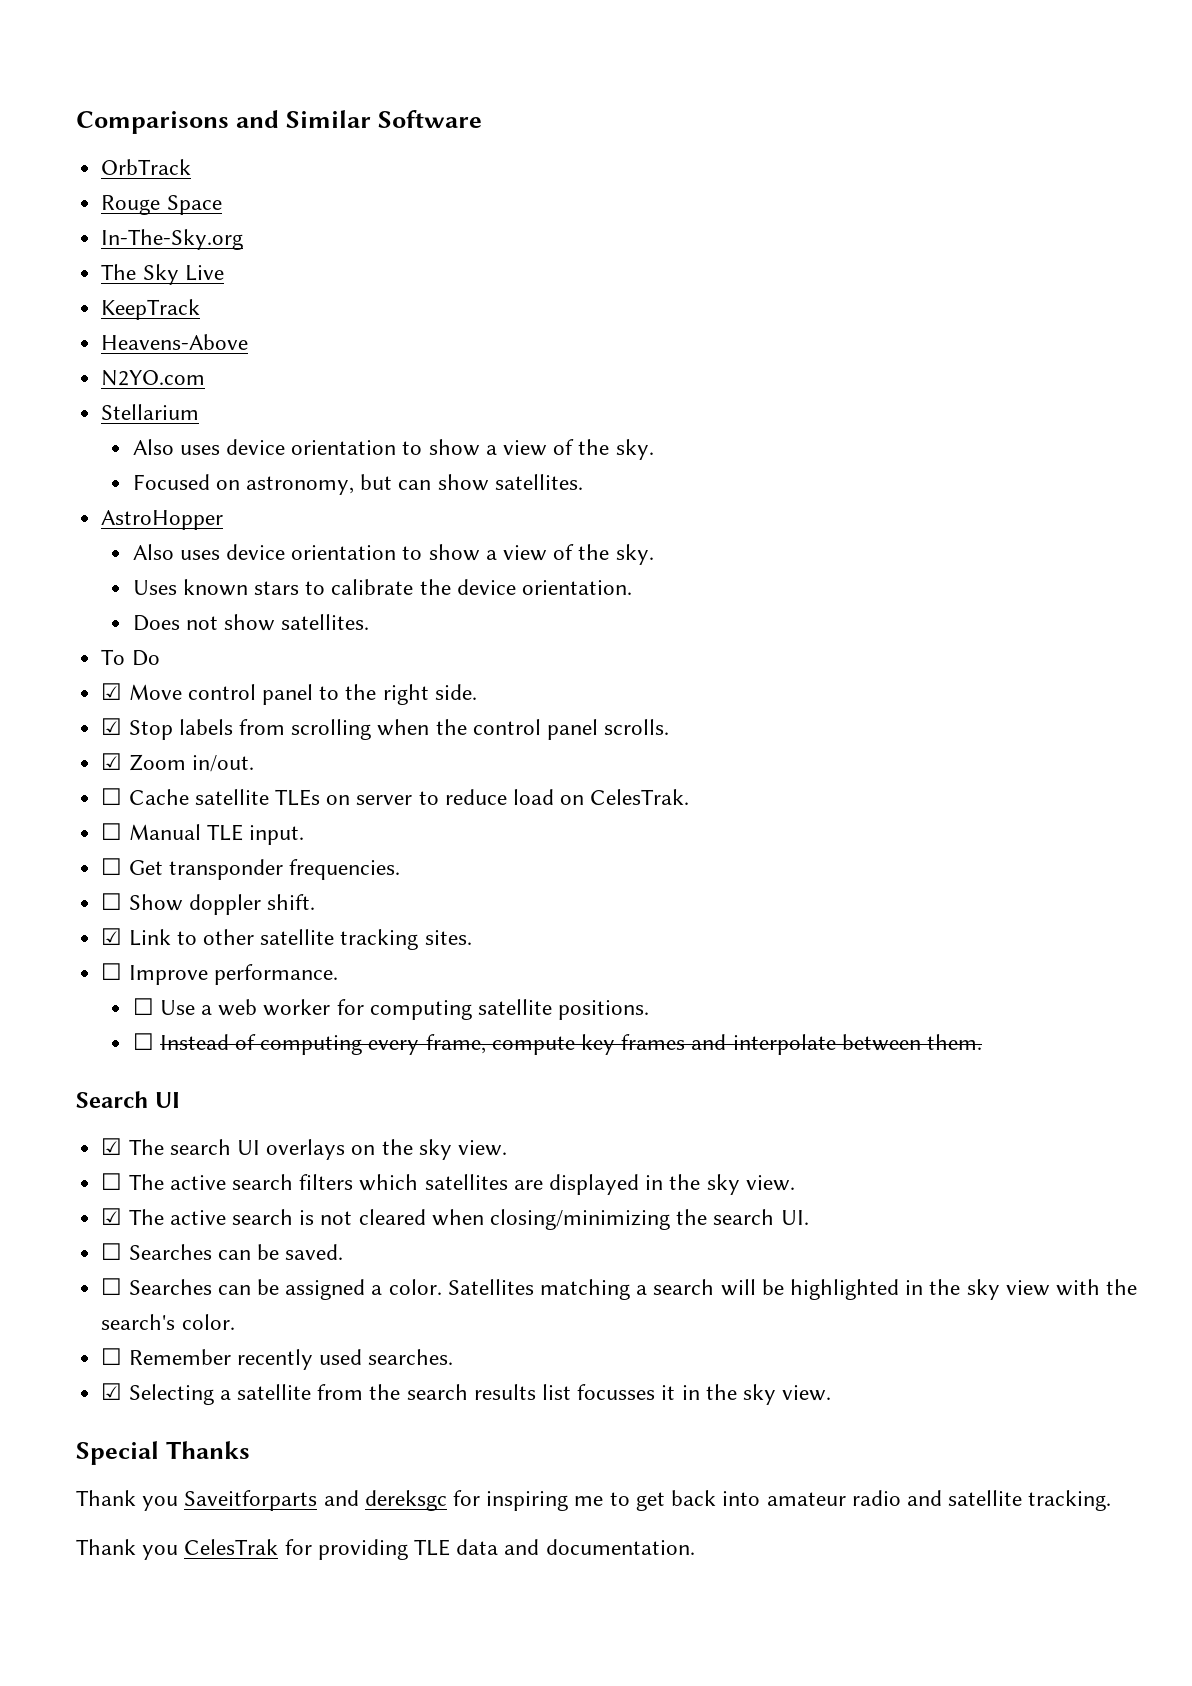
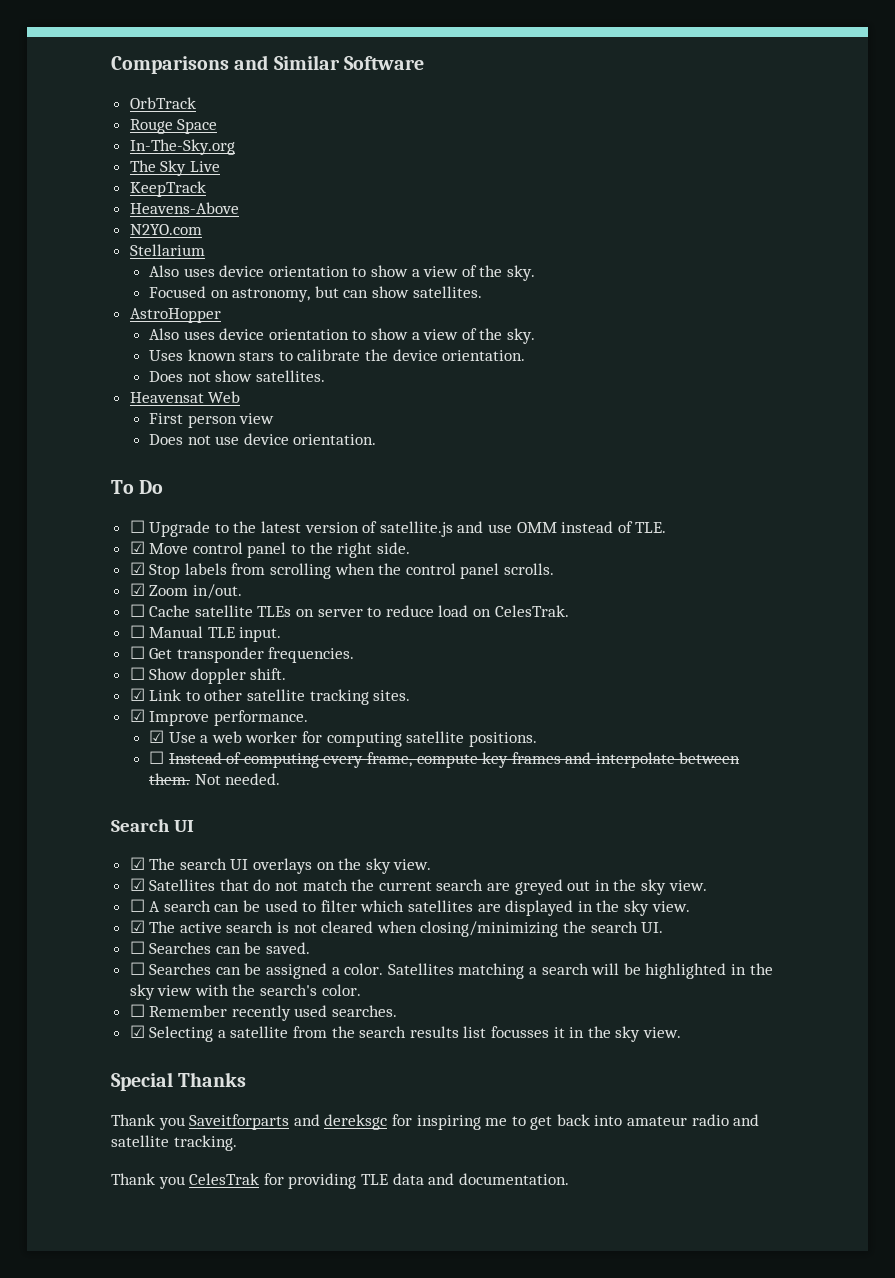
[101,649,160,666] To Do -> [129,391,241,403] [148,413,275,428] [148,433,377,445] [111,480,164,494] [129,520,667,537] Heavensat Web // First person view // Does not use device orientation. // To Do // ☐ Upgrade to the latest version of satellite.js and use OMM instead of TLE.
[101,963,123,980] ☐ -> [129,709,145,722] ☑
[132,998,154,1015] ☐ -> [148,730,164,743] ☑
(983, 1042) none -> [194,773,281,785] Not needed.
[101,1173,354,1190] ☐ The active search filters -> [129,878,707,895] [129,899,357,912] ☑ Satellites that do not match the current search are greyed out in the sky view. // ☐ A search can be used to filter

